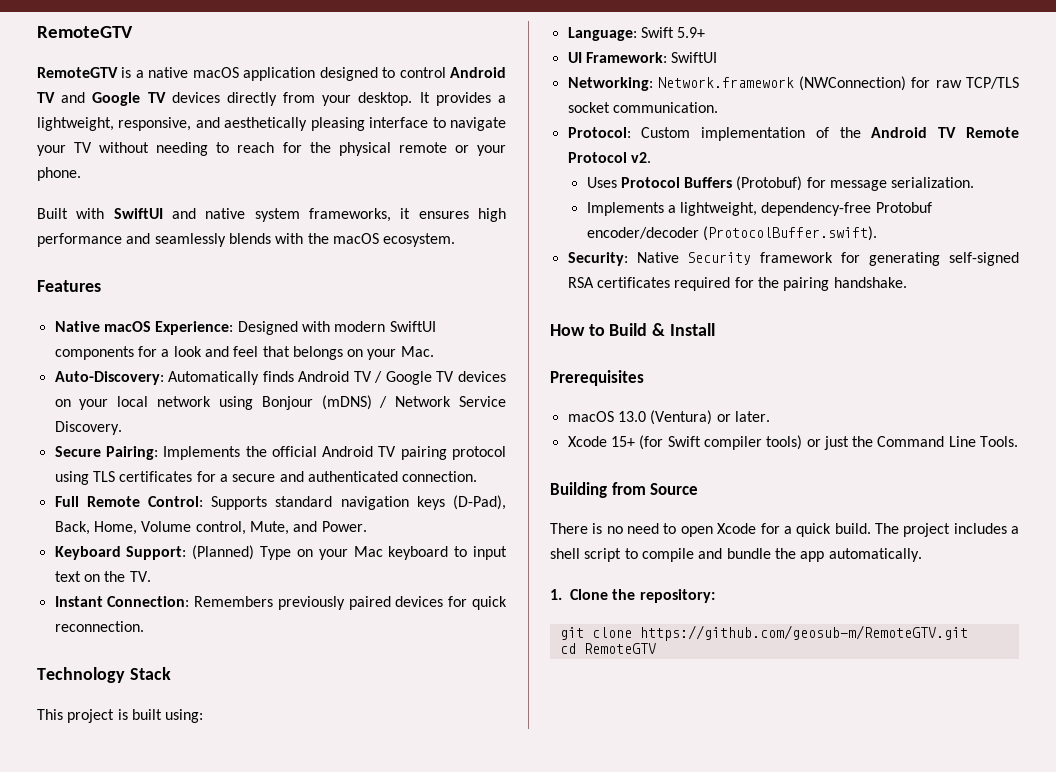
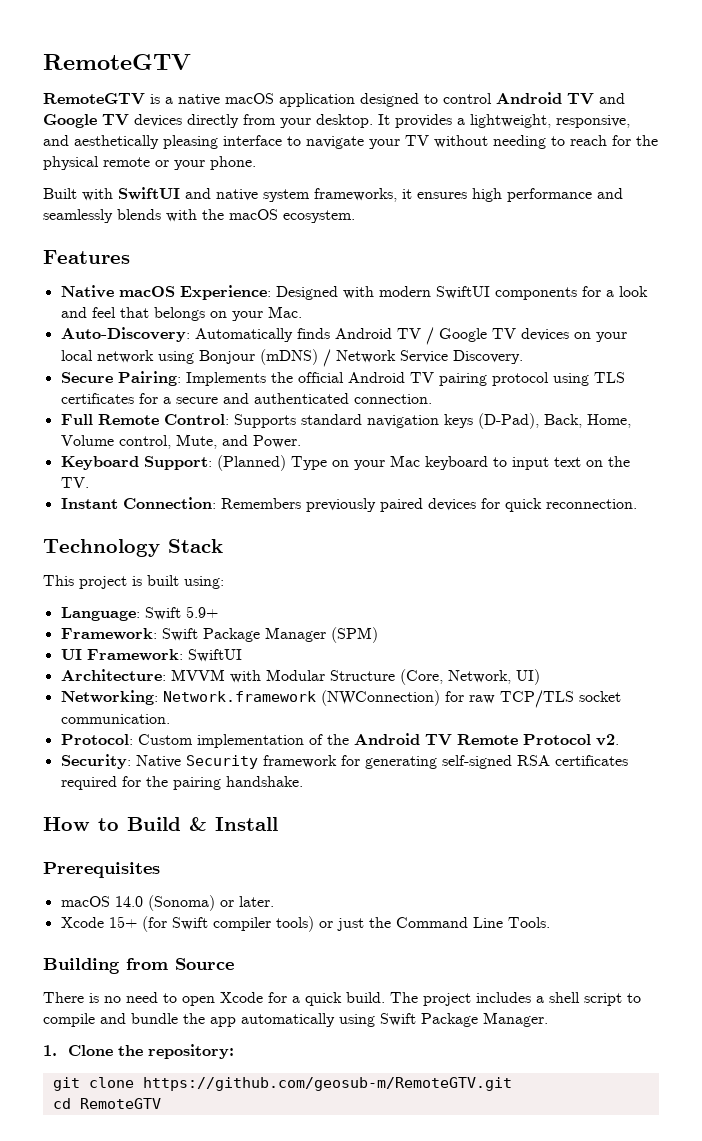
[567,52,718,63] UI Framework: SwiftUI -> [60,627,378,643] [60,649,242,662] [60,669,540,685] Framework: Swift Package Manager (SPM) // UI Framework: SwiftUI // Architecture: MVVM with Modular Structure (Core, Network, UI)
[586,176,975,191] [586,202,932,216] [586,226,877,241] // Uses Protocol Buffers (Protobuf) for message serialization. // Implements a lightweight, dependency-free Protobuf encoder/decoder (ProtocolBuffer.swift). -> (619, 740) none
[617,410,713,425] 13.0 (Ventura) -> [114,895,215,911] 14.0 (Sonoma)
[828,548,922,562] automatically. -> [241,1012,548,1027] automatically using Swift Package Manager.

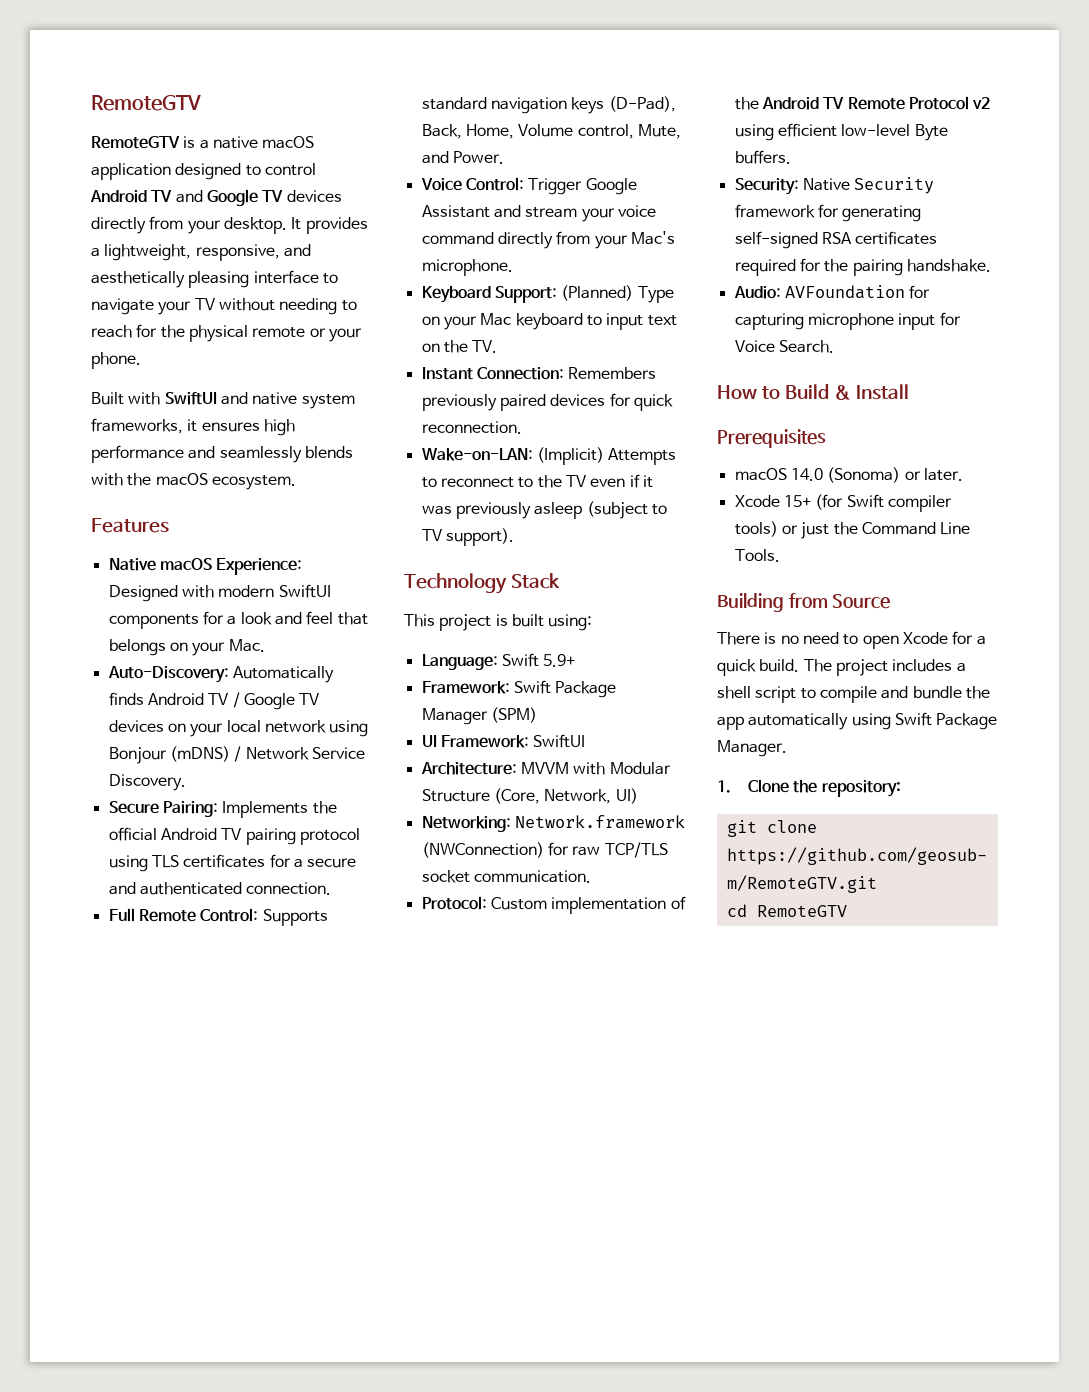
(301, 441) none -> [420,177,637,195] [421,205,656,222] [421,231,675,249] [421,259,513,276] // Voice Control: Trigger Google Assistant and stream your voice command directly from your Mac's microphone.
(637, 504) none -> [421,447,677,465] [421,474,653,488] [421,501,667,519] [421,528,514,546] // Wake-on-LAN: (Implicit) Attempts to reconnect to the TV even if it was previously asleep (subject to TV support).
[595,734,619,746] v2. -> [972,97,991,109] [734,123,948,141] [734,150,791,164] v2 using efficient low-level Byte buffers.
(303, 781) none -> [733,285,931,299] [734,312,961,330] [734,340,834,353] // Audio: AVFoundation for capturing microphone input for Voice Search.

